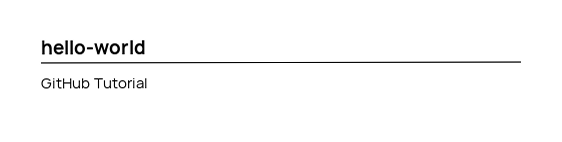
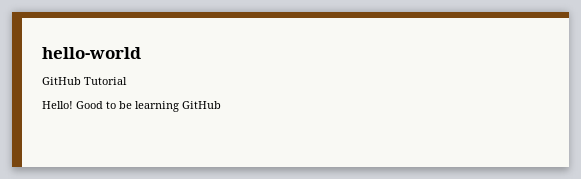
(150, 83) none -> [42,101,221,112] // Hello! Good to be learning GitHub

